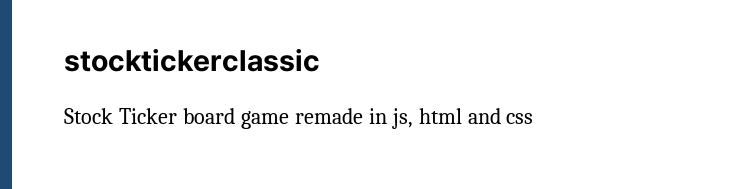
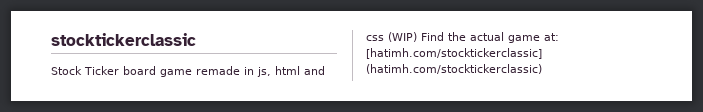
(534, 118) none -> [388,32,559,43] [366,48,542,59] [366,64,542,74] (WIP) Find the actual game at: [hatimh.com/stocktickerclassic] (hatimh.com/stocktickerclassic)

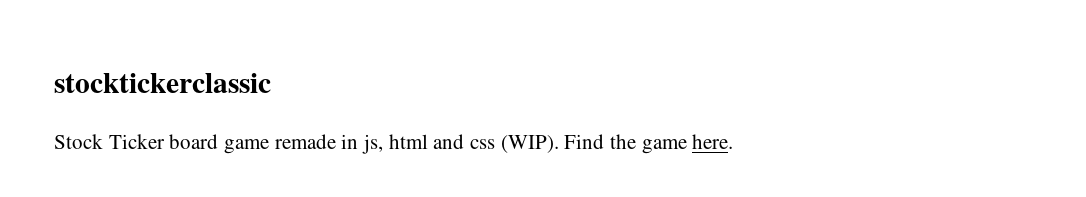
[388,32,417,42] (WIP) -> [500,135,559,153] (WIP).
[470,32,559,43] [366,48,542,59] [366,64,542,74] actual game at: [hatimh.com/stocktickerclassic] (hatimh.com/stocktickerclassic) -> [641,134,734,154] game here.

